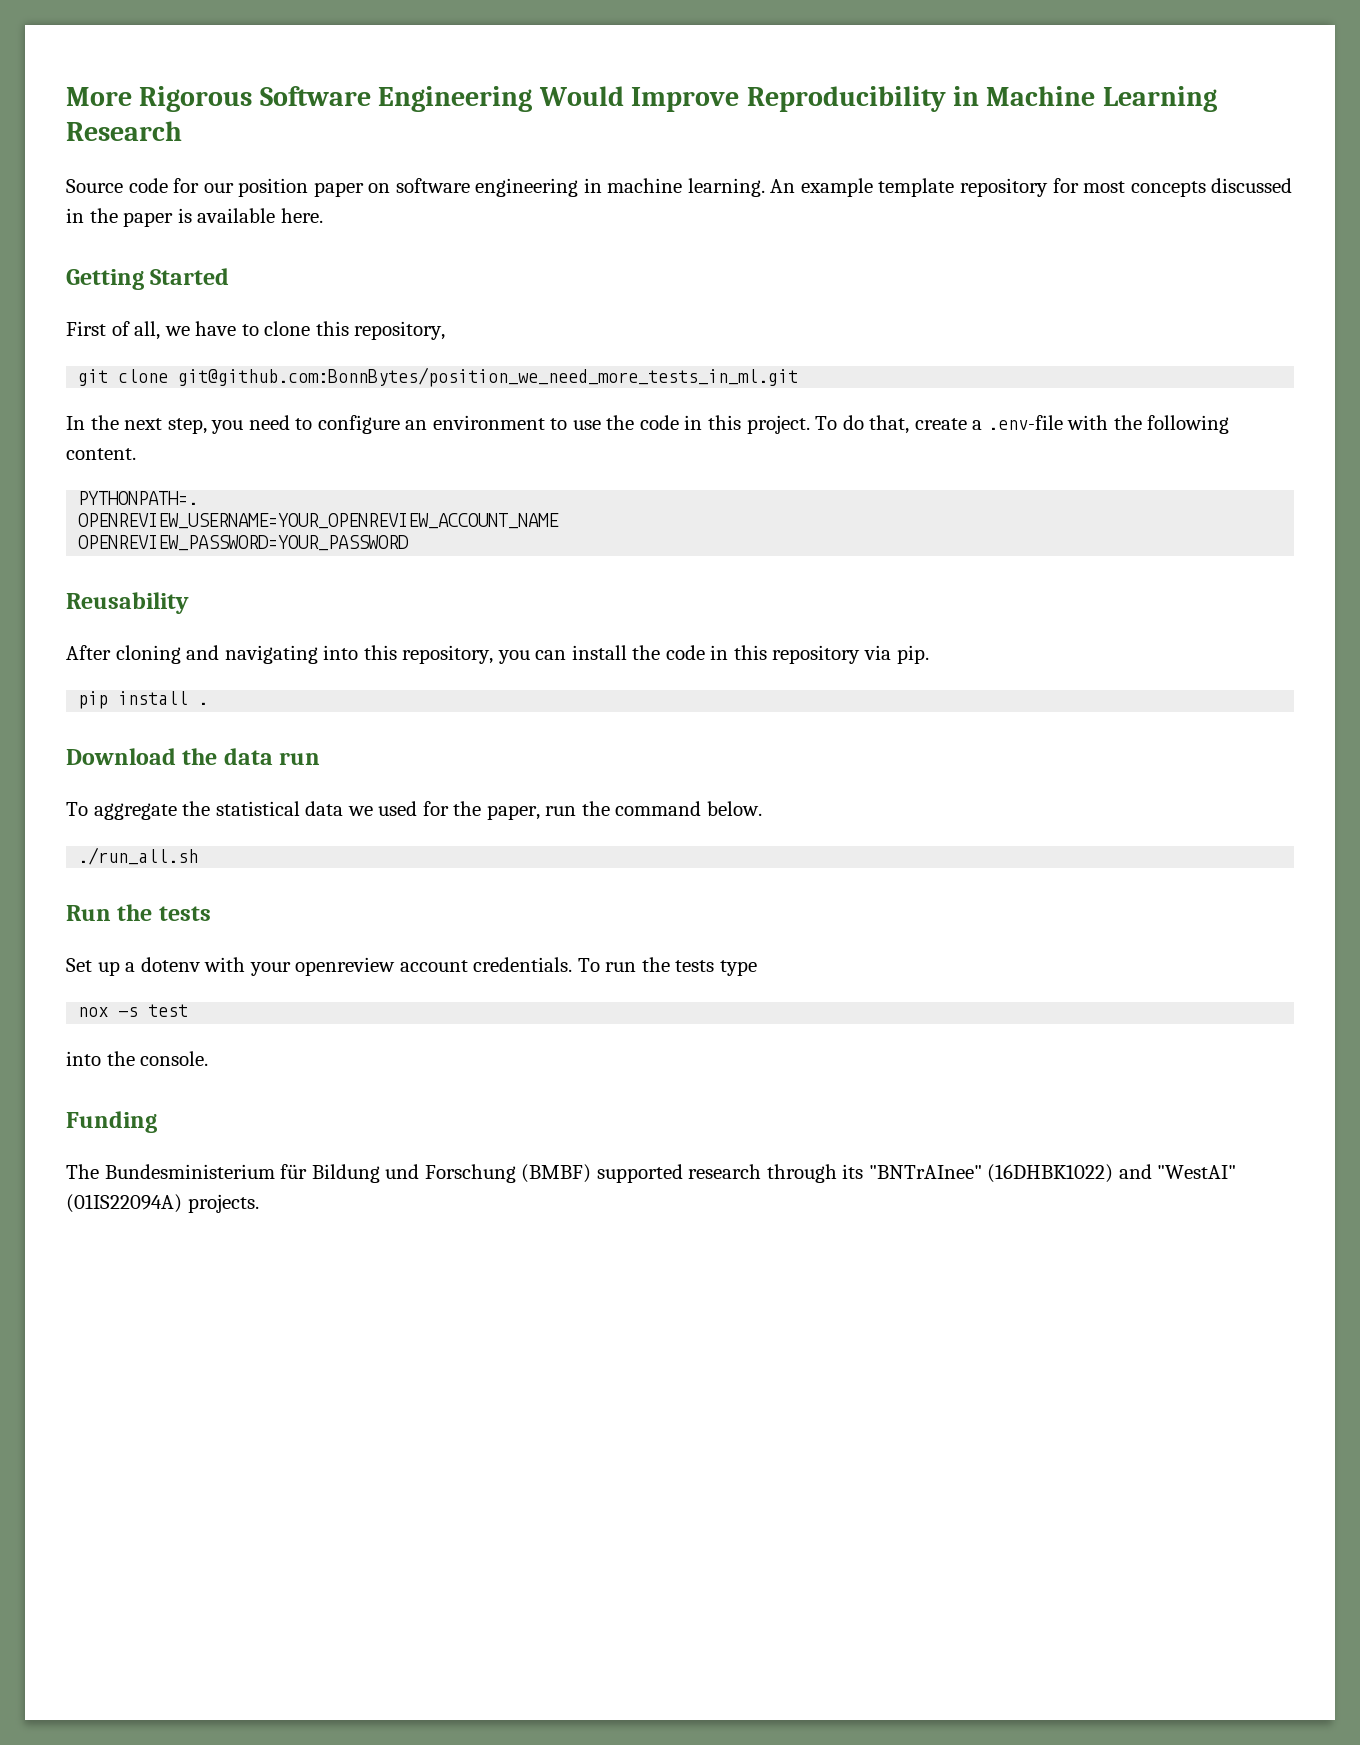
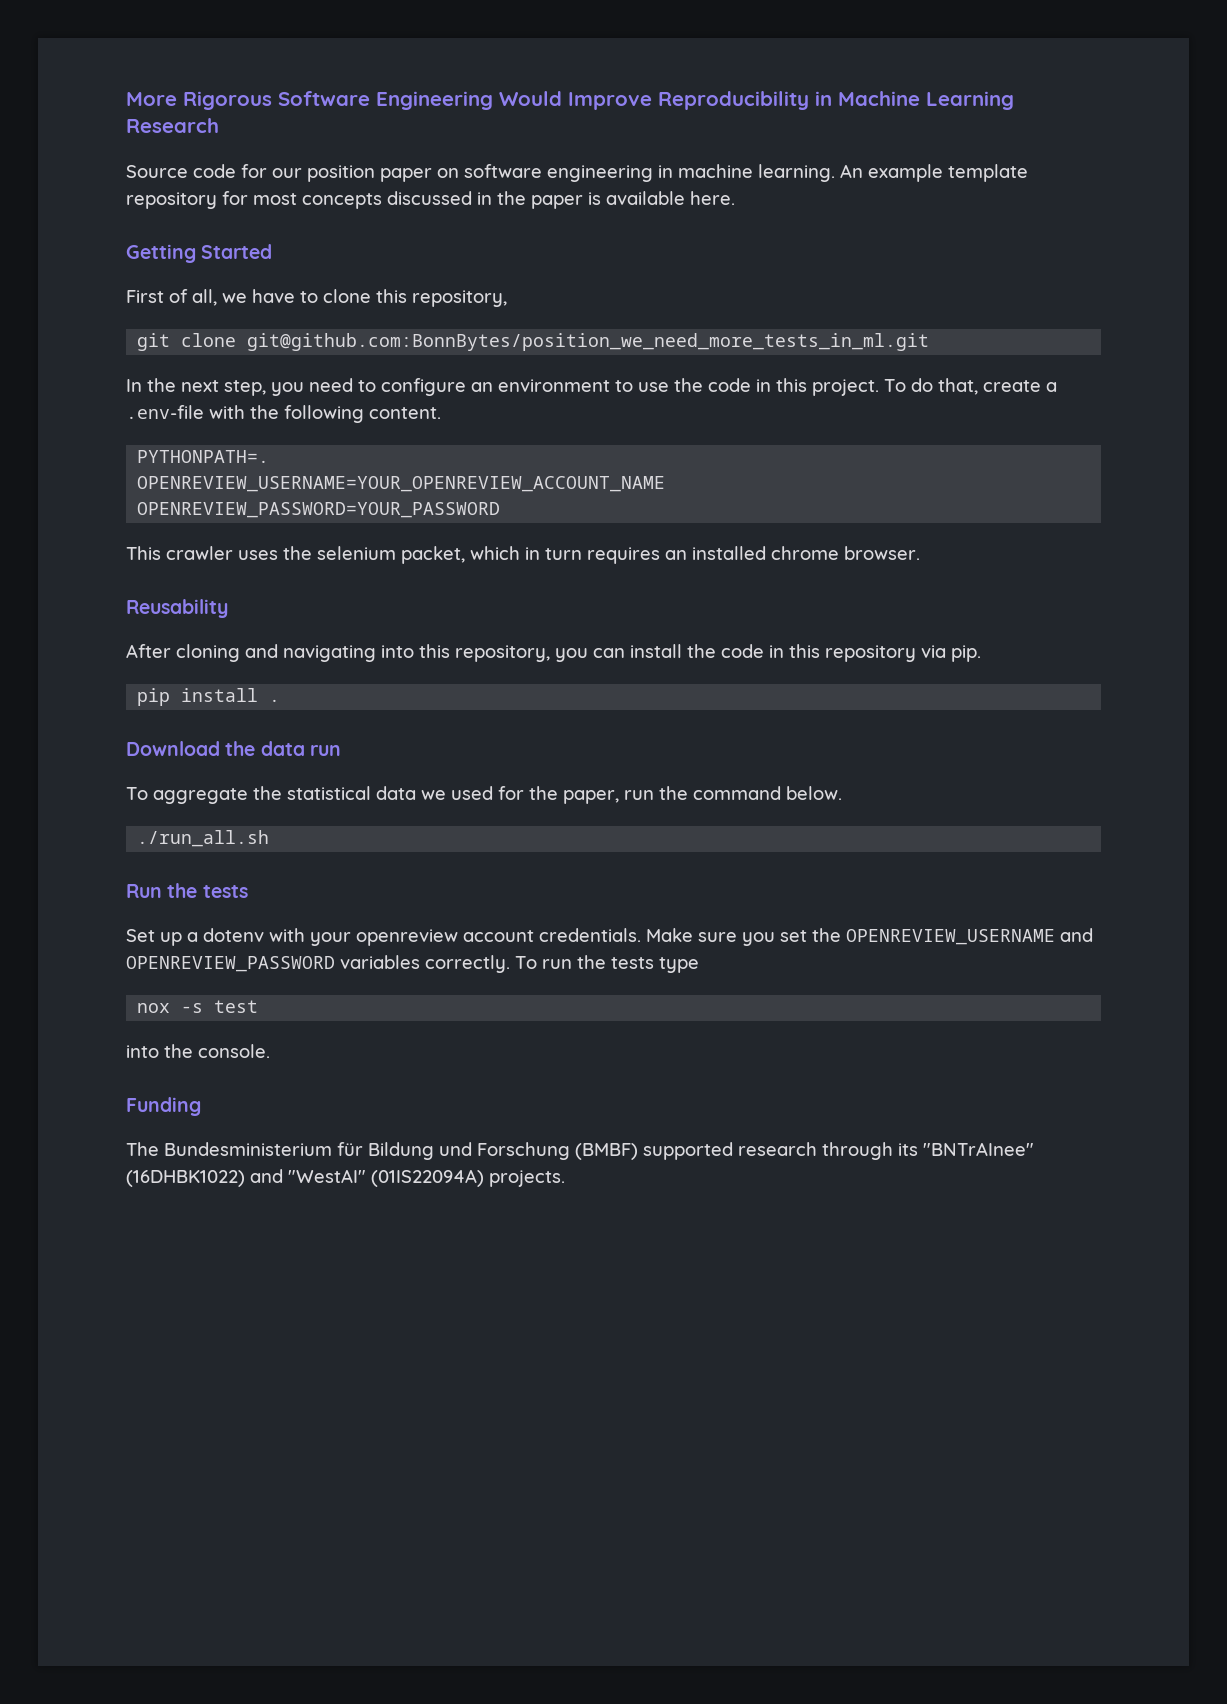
(410, 543) none -> [126,546,920,564] // This crawler uses the selenium packet, which in turn requires an installed chrome browser.
(573, 964) none -> [646,928,1093,946] [126,955,510,973] Make sure you set the OPENREVIEW_USERNAME and OPENREVIEW_PASSWORD variables correctly.

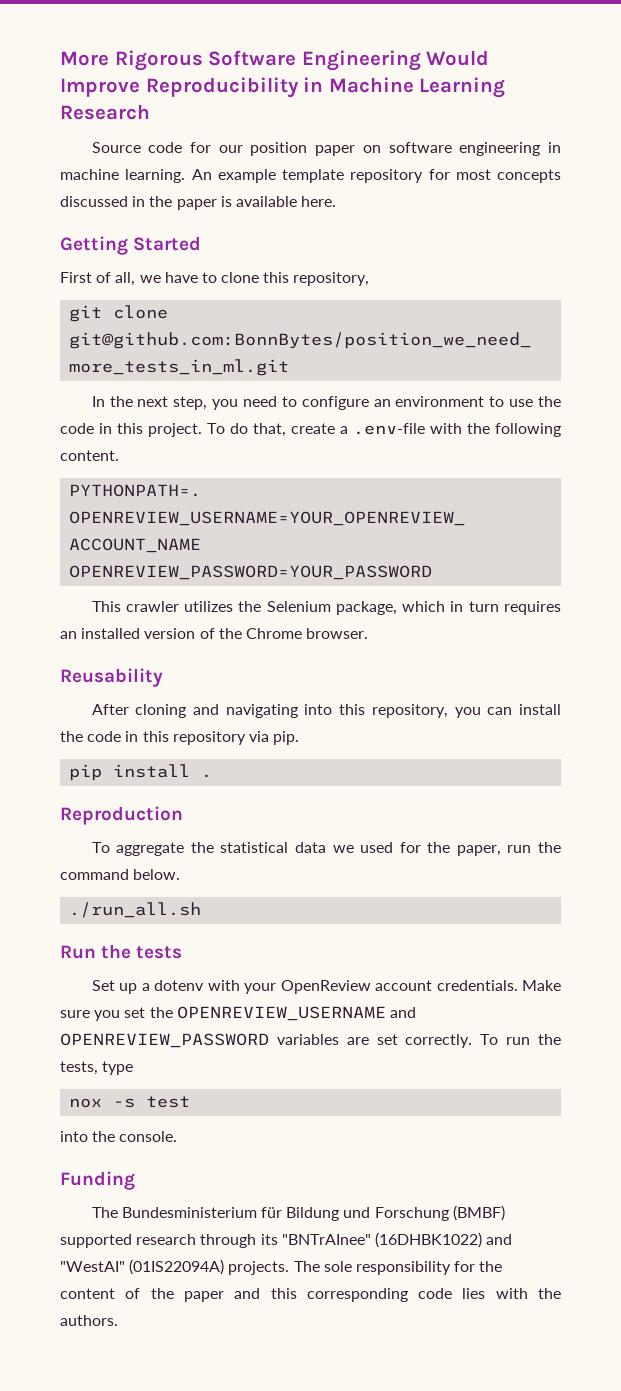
[238,546,465,564] uses the selenium packet, -> [184,601,397,615] utilizes the Selenium package,
[771,546,839,560] chrome -> [144,628,302,639] version of the Chrome
[126,741,341,756] Download the data run -> [60,806,183,825] Reproduction
[356,929,458,946] openreview -> [280,980,371,994] OpenReview
(420, 962) none -> [346,1034,398,1045] are set
[611,957,654,969] tests -> [60,1061,98,1075] tests,
(565, 1178) none -> [293,1261,503,1275] [60,1288,561,1302] [60,1315,118,1326] The sole responsibility for the content of the paper and this corresponding code lies with the authors.

